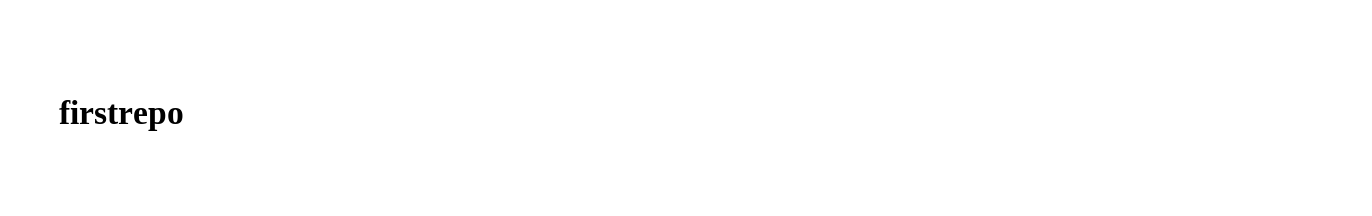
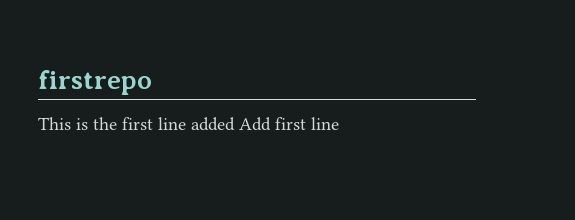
(184, 115) none -> [38,117,339,131] // This is the first line added Add first line

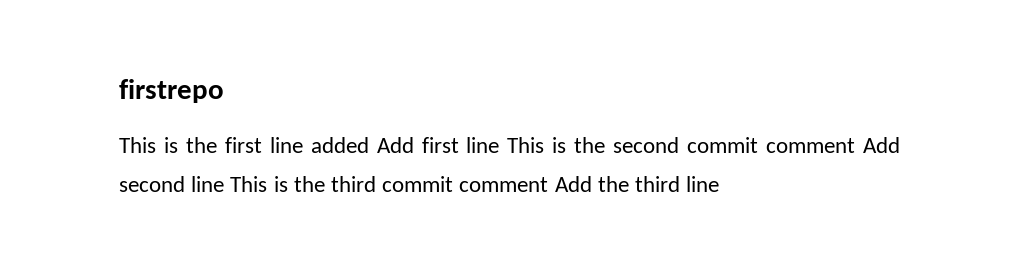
(339, 123) none -> [507,137,900,153] [119,176,720,192] This is the second commit comment Add second line This is the third commit comment Add the third line

